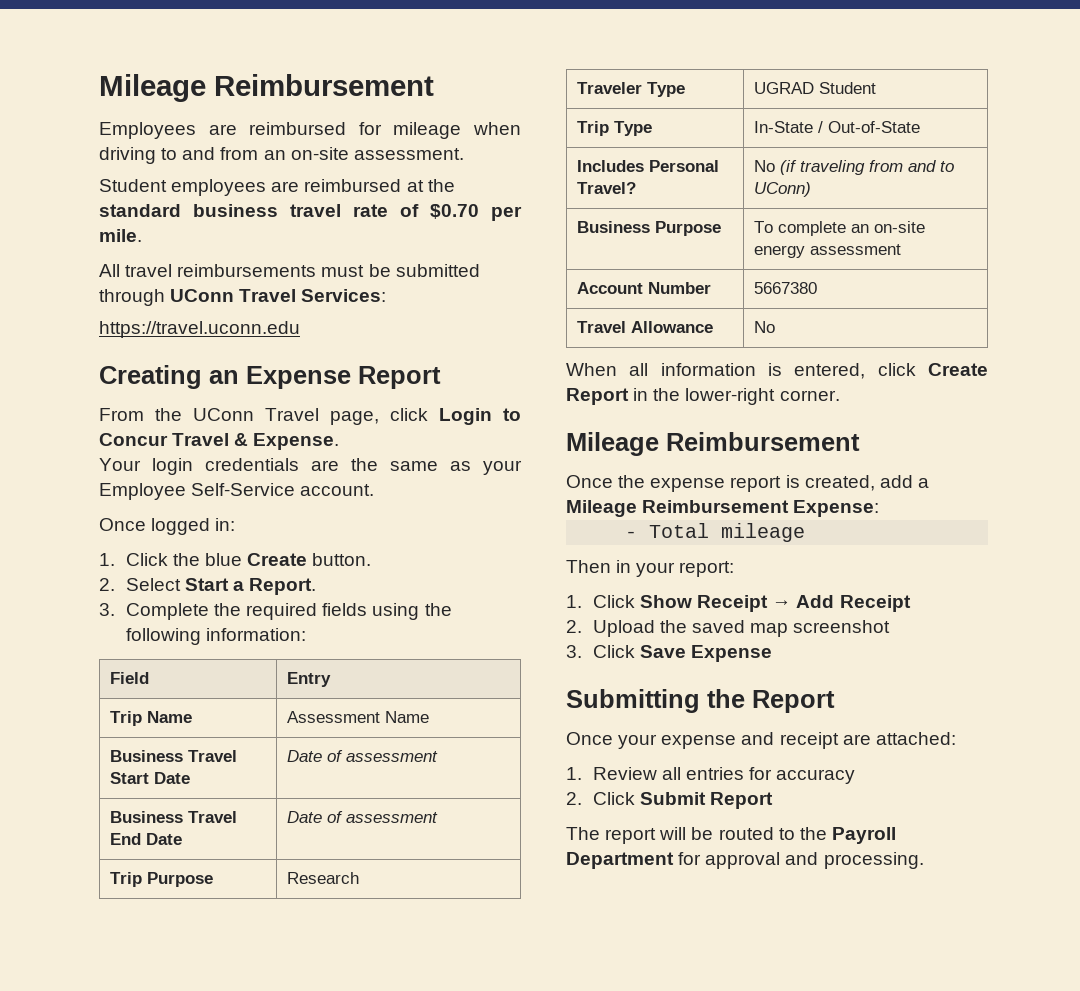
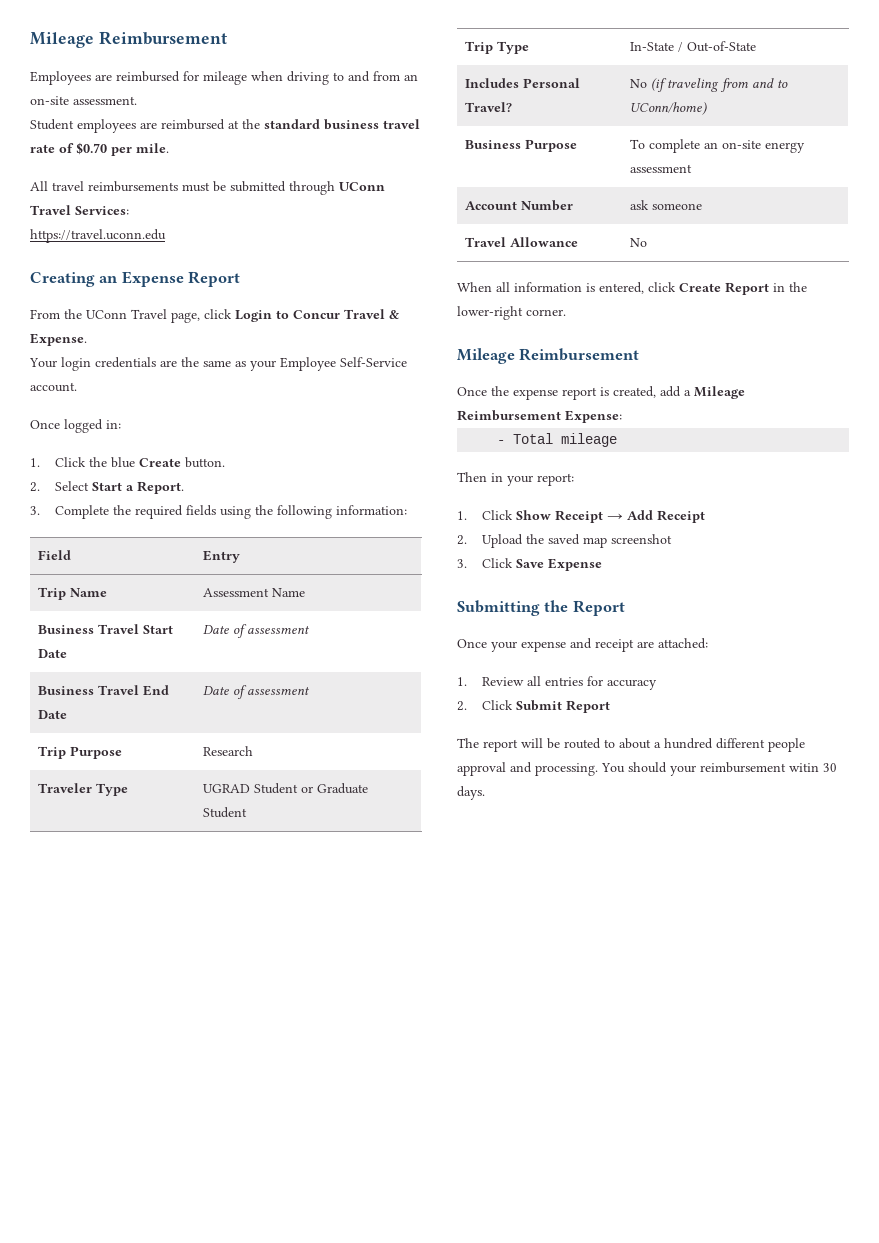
(877, 88) none -> [301,783,369,794] [203,807,248,818] or Graduate Student
[754,182,812,197] UConn) -> [630,102,708,115] UConn/home)
[754,282,818,294] 5667380 -> [630,200,703,210] ask someone
[799,827,896,844] [566,852,924,869] the Payroll Department for approval and processing. -> [619,738,805,752] [457,762,837,776] [457,786,485,800] about a hundred different people approval and processing. You should your reimbursement witin 30 days.

